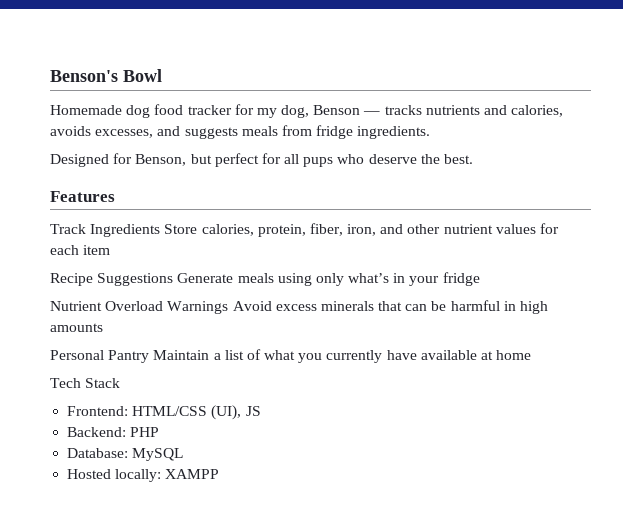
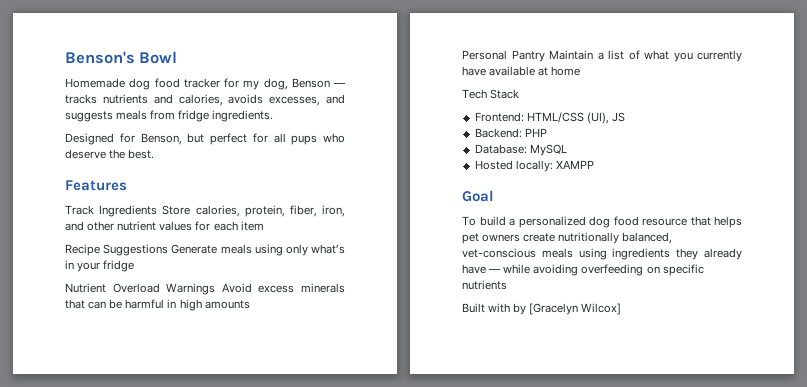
(220, 474) none -> [462,190,494,202] [462,216,742,228] [462,232,673,244] [462,248,742,260] [462,264,704,276] [462,280,507,290] [462,303,622,315] // Goal // To build a personalized dog food resource that helps pet owners create nutritionally balanced, vet-conscious meals using ingredients they already have — while avoiding overfeeding on specific nutrients // Built with by [Gracelyn Wilcox]

